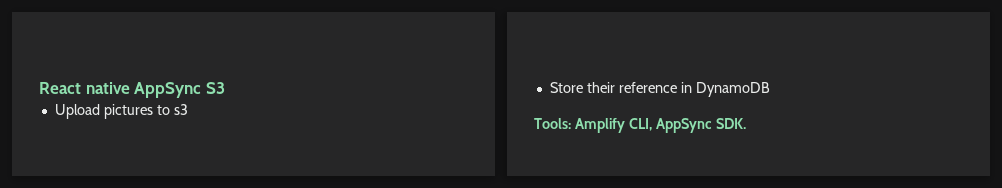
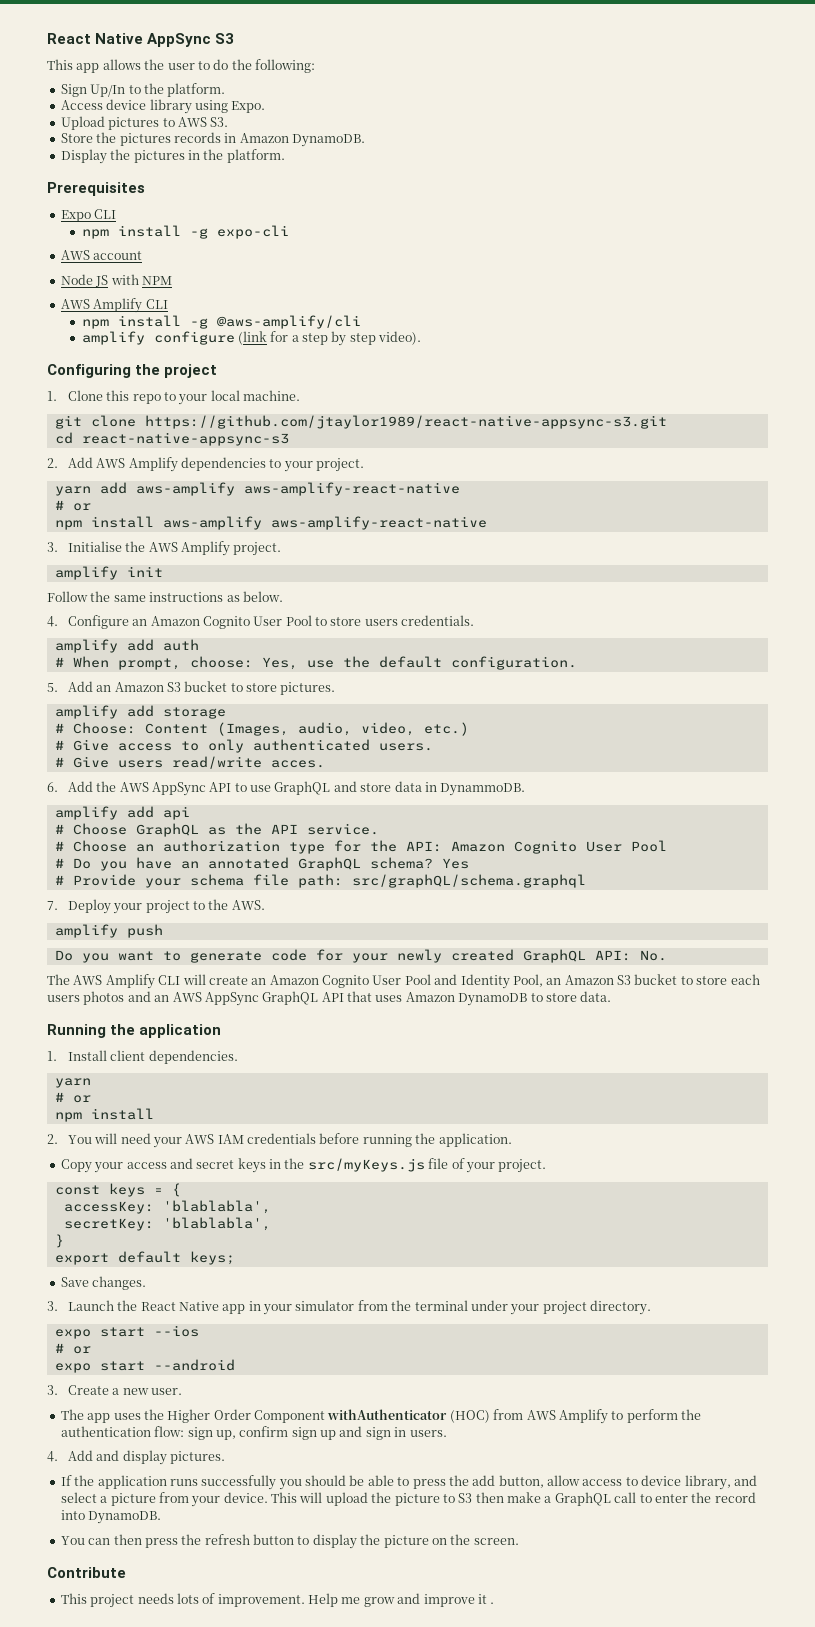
[39,82,130,94] React native -> [47,33,144,44] React Native
(225, 88) none -> [47,59,315,73] [60,83,226,97] [60,99,266,114] // This app allows the user to do the following: // Sign Up/In to the platform. // Access device library using Expo.
[173,104,188,115] s3 -> [177,117,229,127] AWS S3.
[586,82,770,97] [534,118,746,133] their reference in DynamoDB // Tools: Amplify CLI, AppSync SDK. -> [96,132,365,147] [60,149,285,164] [47,182,145,196] [60,209,117,222] [81,225,289,239] [60,250,143,260] [60,274,172,287] [60,298,168,313] [81,315,361,329] [81,331,422,346] [47,364,218,378] [47,390,301,405] [54,415,667,429] [54,432,289,446] [47,457,365,472] [54,482,460,496] [54,500,91,511] [54,516,487,530] [47,541,282,556] [54,566,163,580] [47,591,283,602] [47,615,475,629] [54,639,199,653] [54,656,577,670] [47,681,336,695] [54,705,226,719] [54,722,469,736] [54,739,433,753] [54,756,325,769] [47,781,526,796] [54,806,190,820] [54,823,379,837] [54,840,667,854] [54,857,469,871] [54,874,586,888] [47,899,265,914] [54,924,163,938] [54,949,667,963] [47,974,760,989] [47,991,612,1006] [47,1024,222,1038] [47,1050,238,1064] [54,1078,91,1088] [54,1092,91,1103] [54,1108,154,1122] [47,1133,512,1148] [60,1158,547,1173] [54,1183,181,1197] [63,1200,271,1214] [63,1217,271,1231] [54,1234,64,1248] [54,1251,235,1265] [60,1276,147,1290] [47,1300,652,1315] [54,1325,199,1339] [54,1343,91,1354] [54,1359,235,1373] [47,1385,182,1395] [60,1409,701,1424] [60,1426,447,1440] [47,1450,225,1465] [60,1475,757,1490] [60,1492,756,1507] [60,1510,162,1524] [60,1534,519,1549] [47,1567,126,1578] [60,1593,495,1608] the pictures records in Amazon DynamoDB. // Display the pictures in the platform. // Prerequisites // Expo CLI // npm install -g expo-cli // AWS account // Node JS with NPM // AWS Amplify CLI // npm install -g @aws-amplify/cli // amplify configure (link for a step by step video). // Configuring the project // 1. Clone this repo to your local machine. // git clone https://github.com/jtaylor1989/react-native-appsync-s3.git // cd react-native-appsync-s3 // 2. Add AWS Amplify dependencies to your project. // yarn add aws-amplify aws-amplify-react-native // # or // npm install aws-amplify aws-amplify-react-native // 3. Initialise the AWS Amplify project. // amplify init // Follow the same instructions as below. // 4. Configure an Amazon Cognito User Pool to store users credentials. // amplify add auth // # When prompt, choose: Yes, use the default configuration. // 5. Add an Amazon S3 bucket to store pictures. // amplify add storage // # Choose: Content (Images, audio, video, etc.) // # Give access to only authenticated users. // # Give users read/write acces. // 6. Add the AWS AppSync API to use GraphQL and store data in DynammoDB. // amplify add api // # Choose GraphQL as the API service. // # Choose an authorization type for the API: Amazon Cognito User Pool // # Do you have an annotated GraphQL schema? Yes // # Provide your schema file path: src/graphQL/schema.graphql // 7. Deploy your project to the AWS. // amplify push // Do you want to generate code for your newly created GraphQL API: No. // The AWS Amplify CLI will create an Amazon Cognito User Pool and Identity Pool, an Amazon S3 bucket to store each users photos and an AWS AppSync GraphQL API that uses Amazon DynamoDB to store data. // Running the application // 1. Install client dependencies. // yarn // # or // npm install // 2. You will need your AWS IAM credentials before running the application. // Copy your access and secret keys in the src/myKeys.js file of your project. // const keys = { // accessKey: 'blablabla', // secretKey: 'blablabla', // } // export default keys; // Save changes. // 3. Launch the React Native app in your simulator from the terminal under your project directory. // expo start --ios // # or // expo start --android // 3. Create a new user. // The app uses the Higher Order Component withAuthenticator (HOC) from AWS Amplify to perform the authentication flow: sign up, confirm sign up and sign in users. // 4. Add and display pictures. // If the application runs successfully you should be able to press the add button, allow access to device library, and select a picture from your device. This will upload the picture to S3 then make a GraphQL call to enter the record into DynamoDB. // You can then press the refresh button to display the picture on the screen. // Contribute // This project needs lots of improvement. Help me grow and improve it .

